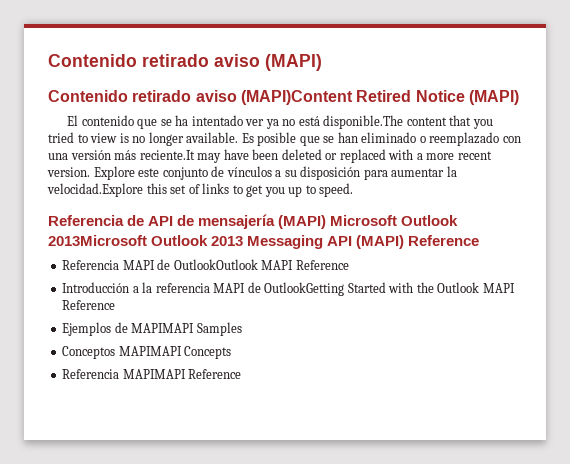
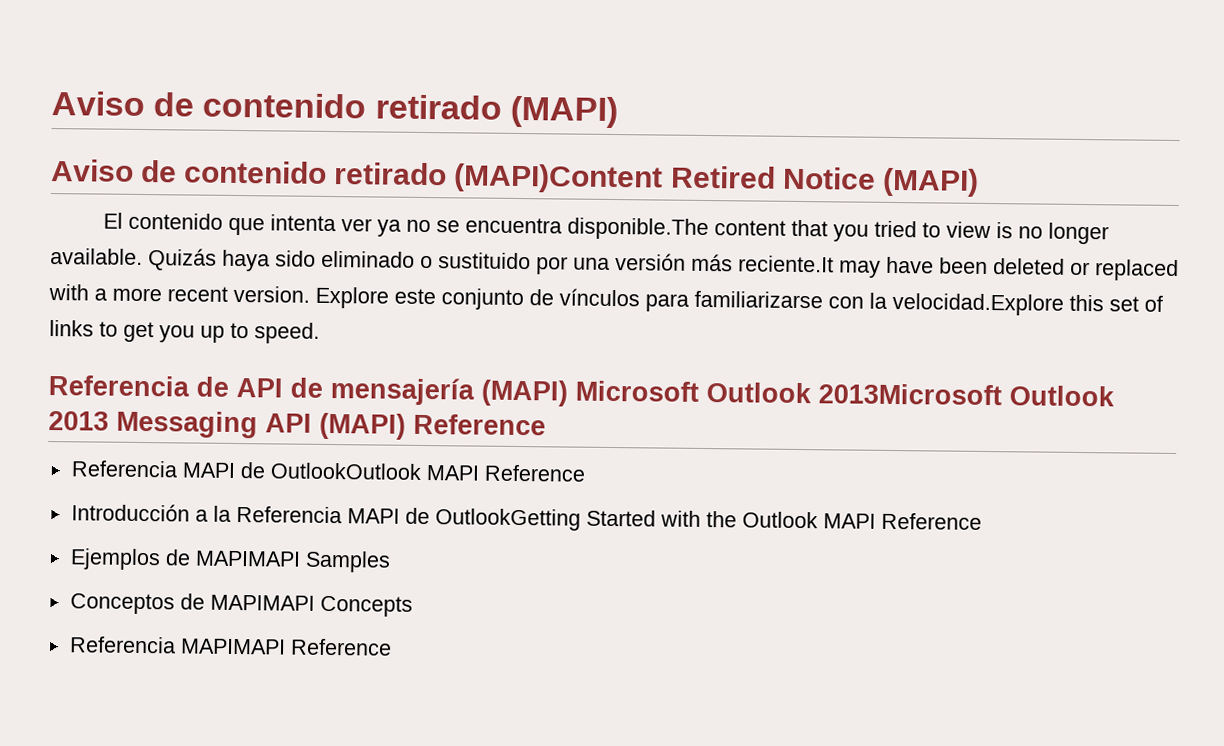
[48,54,322,71] [48,90,237,102] Contenido retirado aviso (MAPI) // Contenido retirado aviso -> [51,91,618,129] [51,159,448,186] Aviso de contenido retirado (MAPI) // Aviso de contenido retirado
[160,115,243,126] se ha intentado -> [270,214,337,232] intenta
[298,116,320,126] está -> [436,217,563,234] se encuentra
[241,132,521,146] Es posible que se han eliminado o reemplazado con -> [148,248,568,275] Quizás haya sido eliminado o sustituido por
[275,166,445,180] a su disposición para aumentar -> [645,290,864,312] para familiarizarse con
[155,283,210,293] referencia -> [235,505,342,524] Referencia
(116, 352) none -> [179,593,205,610] de

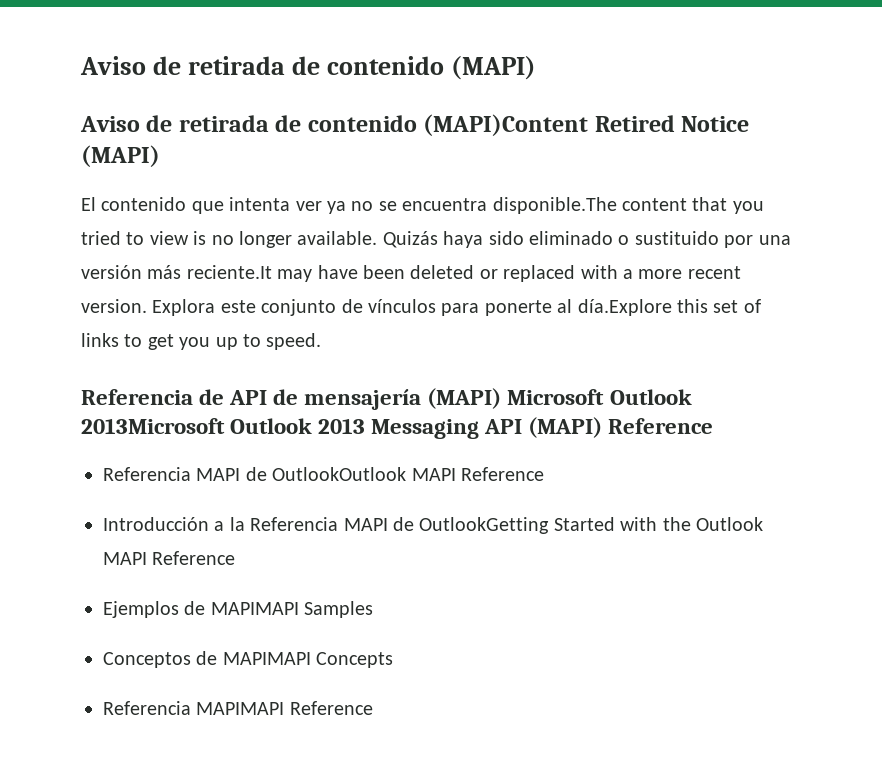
[51,91,502,120] Aviso de contenido retirado -> [80,56,445,75] Aviso de retirada de contenido
[184,160,448,186] contenido retirado -> [178,115,417,132] retirada de contenido
[315,286,389,309] Explore -> [152,299,216,316] Explora
[694,290,1064,316] familiarizarse con la velocidad.Explore -> [484,299,672,316] ponerte al día.Explore

